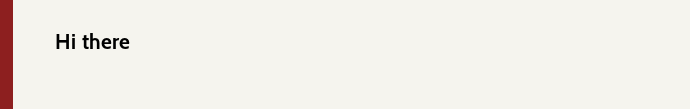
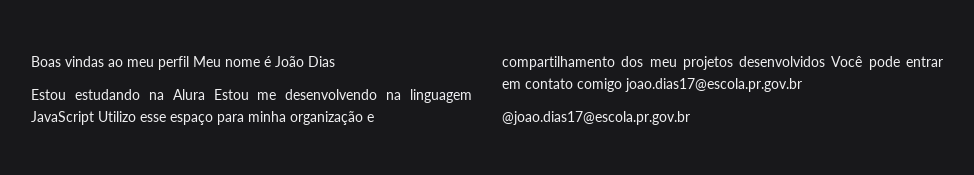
[55,33,130,49] Hi there -> [31,56,335,70] [31,89,472,103] [31,111,374,125] [502,56,943,70] [502,78,802,92] [502,111,690,125] Boas vindas ao meu perfil Meu nome é João Dias // Estou estudando na Alura Estou me desenvolvendo na linguagem JavaScript Utilizo esse espaço para minha organização e compartilhamento dos meu projetos desenvolvidos Você pode entrar em contato comigo joao.dias17@escola.pr.gov.br // @joao.dias17@escola.pr.gov.br

